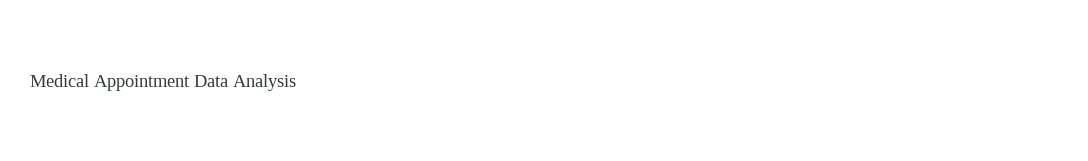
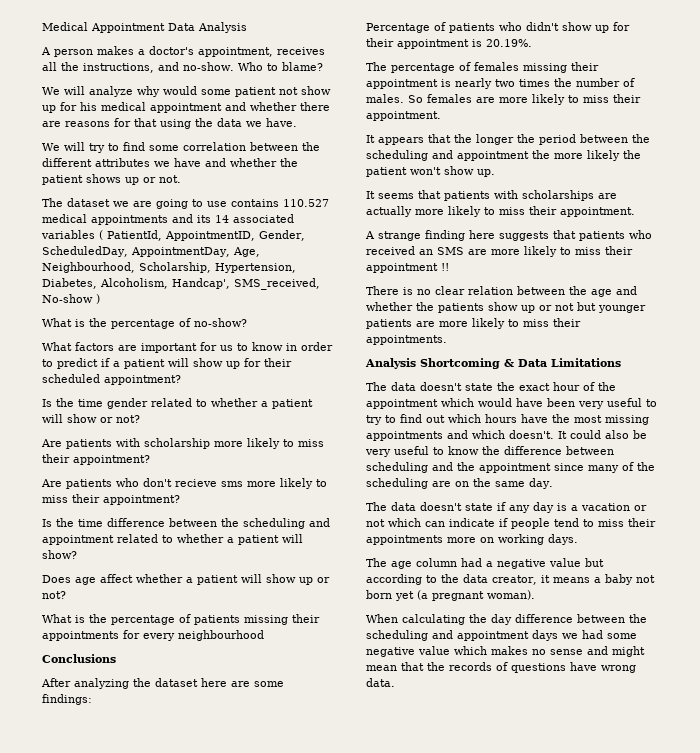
(296, 82) none -> [41,46,325,57] [42,62,323,73] [42,86,331,97] [42,102,330,113] [42,118,297,129] [42,142,320,153] [42,158,298,167] [42,174,181,185] [42,198,329,209] [42,214,294,225] [41,230,305,241] [42,246,260,257] [42,262,296,273] [42,278,320,290] [42,294,100,304] [42,318,247,329] [42,342,333,353] [42,358,292,369] [42,374,181,385] [42,398,313,409] [42,414,140,423] [41,438,324,449] [42,454,150,465] [41,478,327,489] [42,494,180,505] [42,518,330,529] [42,534,303,545] [42,550,77,559] [42,574,330,585] [42,591,66,599] [42,614,320,625] [42,630,264,641] [42,654,116,663] [41,678,284,689] [42,694,92,705] [366,22,630,33] [366,38,532,49] [366,62,599,73] [366,78,635,89] [366,94,641,105] [366,111,441,121] [366,134,650,145] [366,150,641,161] [366,166,495,177] [366,190,617,201] [366,206,635,217] [365,230,652,241] [366,246,633,257] [366,263,449,273] [366,286,637,297] [366,302,646,313] [366,318,581,329] [366,335,447,345] [365,358,621,369] [366,382,616,391] [366,398,657,409] [366,414,649,425] [366,430,647,441] [365,446,614,457] [366,462,655,473] [366,478,553,489] [366,502,647,513] [366,518,656,529] [366,534,578,545] [366,558,604,569] [366,574,655,585] [366,590,535,601] [366,614,647,625] [366,630,637,641] [366,646,645,657] [366,662,636,673] [366,678,395,687] // A person makes a doctor's appointment, receives all the instructions, and no-show. Who to blame? // We will analyze why would some patient not show up for his medical appointment and whether there are reasons for that using the data we have. // We will try to find some correlation between the different attributes we have and whether the patient shows up or not. // The dataset we are going to use contains 110.527 medical appointments and its 14 associated variables ( PatientId, AppointmentID, Gender, ScheduledDay, AppointmentDay, Age, Neighbourhood, Scholarship, Hypertension, Diabetes, Alcoholism, Handcap', SMS_received, No-show ) // What is the percentage of no-show? // What factors are important for us to know in order to predict if a patient will show up for their scheduled appointment? // Is the time gender related to whether a patient will show or not? // Are patients with scholarship more likely to miss their appointment? // Are patients who don't recieve sms more likely to miss their appointment? // Is the time difference between the scheduling and appointment related to whether a patient will show? // Does age affect whether a patient will show up or not? // What is the percentage of patients missing their appointments for every neighbourhood // Conclusions // After analyzing the dataset here are some findings: // Percentage of patients who didn't show up for their appointment is 20.19%. // The percentage of females missing their appointment is nearly two times the number of males. So females are more likely to miss their appointment. // It appears that the longer the period between the scheduling and appointment the more likely the patient won't show up. // It seems that patients with scholarships are actually more likely to miss their appointment. // A strange finding here suggests that patients who received an SMS are more likely to miss their appointment !! // There is no clear relation between the age and whether the patients show up or not but younger patients are more likely to miss their appointments. // Analysis Shortcoming & Data Limitations // The data doesn't state the exact hour of the appointment which would have been very useful to try to find out which hours have the most missing appointments and which doesn't. It could also be very useful to know the difference between scheduling and the appointment since many of the scheduling are on the same day. // The data doesn't state if any day is a vacation or not which can indicate if people tend to miss their appointments more on working days. // The age column had a negative value but according to the data creator, it means a baby not born yet (a pregnant woman). // When calculating the day difference between the scheduling and appointment days we had some negative value which makes no sense and might mean that the records of questions have wrong data.

